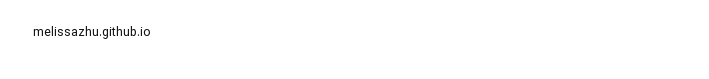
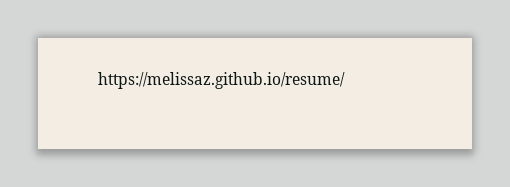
[33,26,151,39] melissazhu.github.io -> [98,72,345,89] https://melissaz.github.io/resume/

